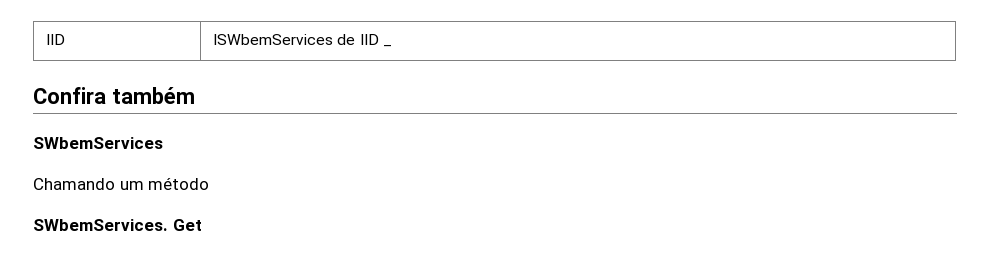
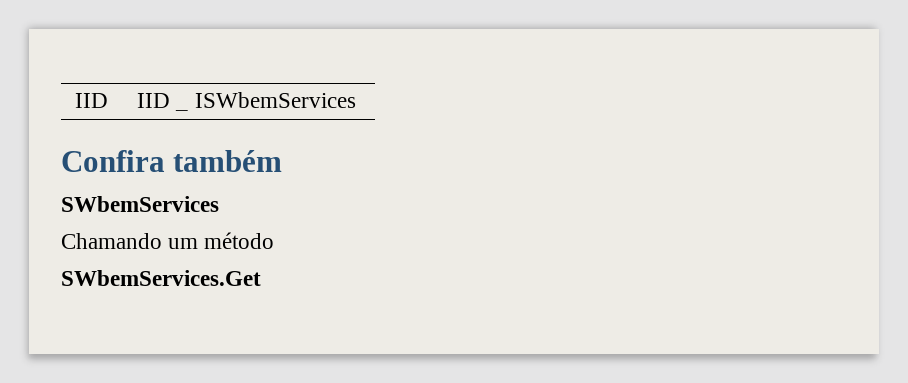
[213,34,356,45] ISWbemServices de -> (109, 100) none
(392, 46) none -> [194,92,356,108] ISWbemServices
[33,219,202,231] SWbemServices. Get -> [61,270,261,286] SWbemServices.Get

